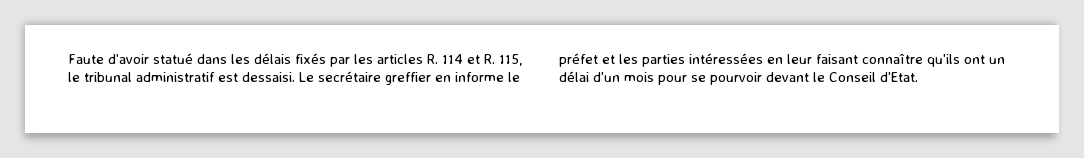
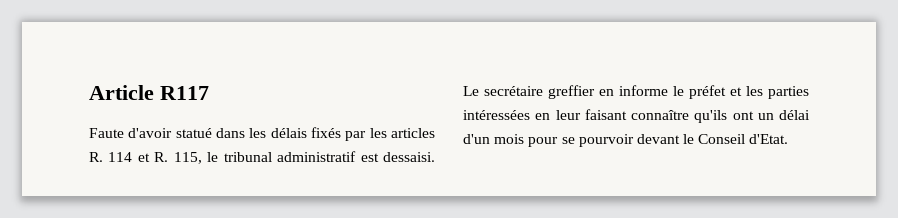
(68, 59) none -> [89,85,209,100] Article R117 //

